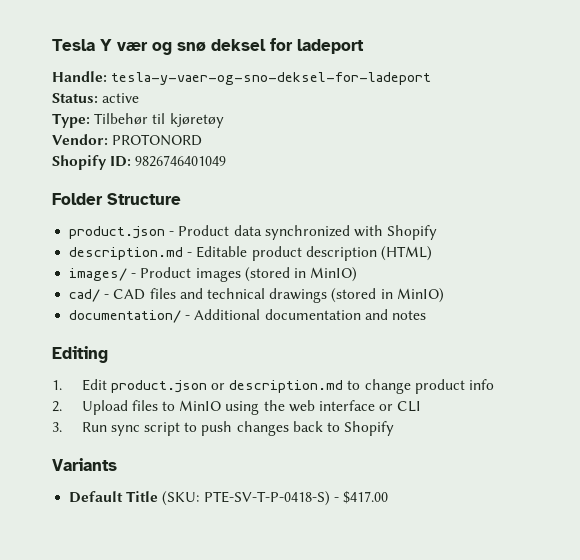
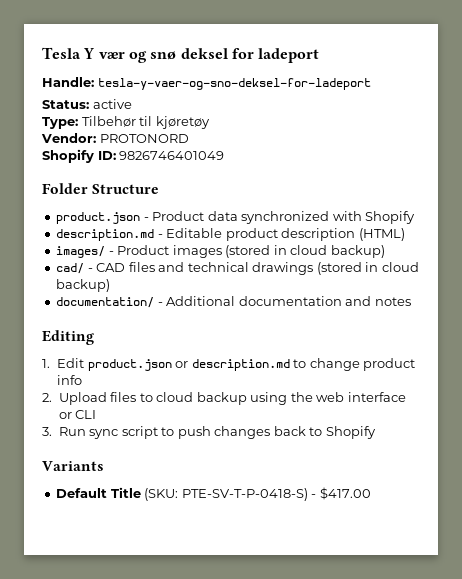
[310,267,358,282] MinIO) -> [290,245,385,258] cloud backup)
[396,288,444,303] MinIO) -> [381,262,419,272] [56,279,111,292] cloud backup)
[179,400,222,411] MinIO -> [156,392,247,405] cloud backup

